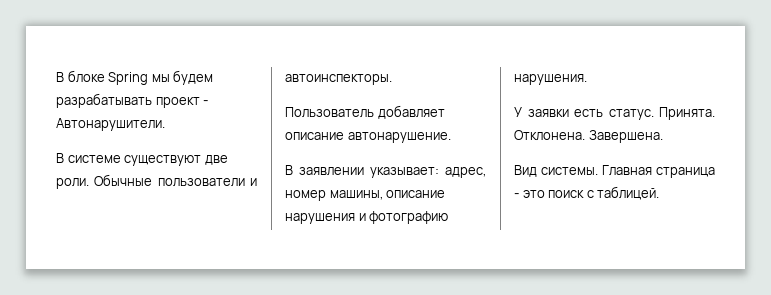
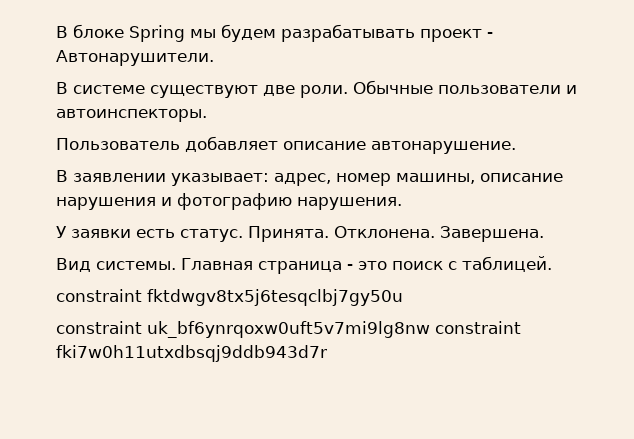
(660, 193) none -> [56,289,403,306] [56,321,521,338] [56,345,327,362] // constraint fktdwgv8tx5j6tesqclbj7gy50u // constraint uk_bf6ynrqoxw0uft5v7mi9lg8nw constraint fki7w0h11utxdbsqj9ddb943d7r

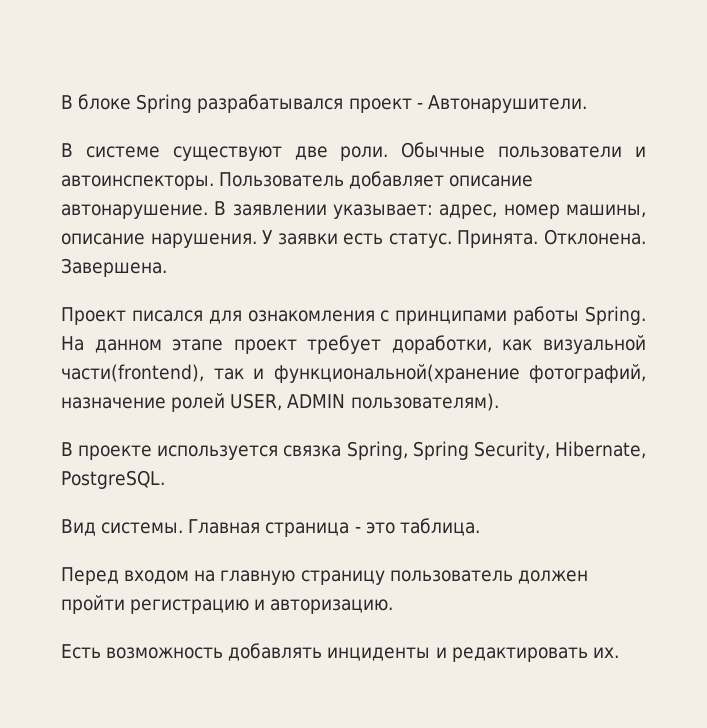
[190,24,415,42] мы будем разрабатывать -> [197,94,344,113] разрабатывался
(207, 115) // -> (214, 182) none
(516, 147) // -> (208, 211) none
[56,193,292,210] нарушения и фотографию -> (145, 239) none
(402, 203) // -> (257, 240) none
(544, 234) none -> [61,306,647,325] [61,335,646,354] [61,364,646,383] [61,393,499,412] [61,441,647,460] [61,470,165,489] // Проект писался для ознакомления с принципами работы Spring. На данном этапе проект требует доработки, как визуальной части(frontend), так и функциональной(хранение фотографий, назначение ролей USER, ADMIN пользователям). // В проекте используется связка Spring, Spring Security, Hibernate, PostgreSQL.
[392,256,552,272] [56,289,403,306] [56,321,521,338] [56,345,327,362] поиск с таблицей. // constraint fktdwgv8tx5j6tesqclbj7gy50u // constraint uk_bf6ynrqoxw0uft5v7mi9lg8nw constraint fki7w0h11utxdbsqj9ddb943d7r -> [399,518,480,536] [61,567,588,585] [61,595,394,614] [61,643,619,662] таблица. // Перед входом на главную страницу пользователь должен пройти регистрацию и авторизацию. // Есть возможность добавлять инциденты и редактировать их.

